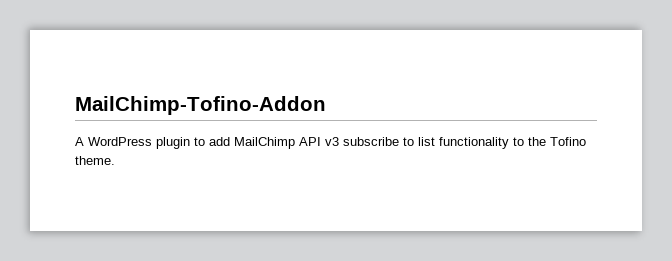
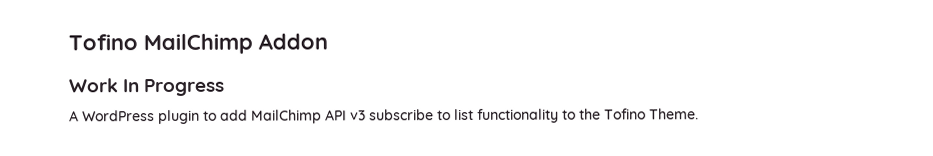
[75,96,326,115] MailChimp-Tofino-Addon -> [68,33,328,55] [68,78,226,97] Tofino MailChimp Addon // Work In Progress
[75,156,115,165] theme. -> [649,108,699,120] Theme.

